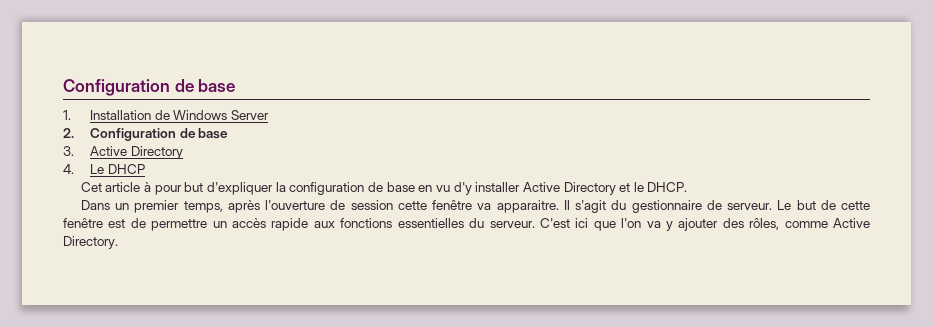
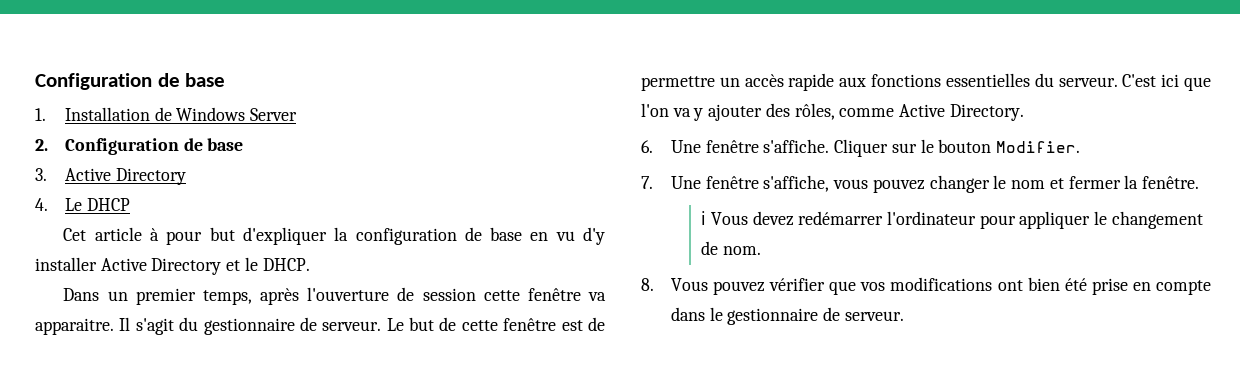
(118, 242) none -> [641,139,1081,157] [641,175,1200,193] [701,211,1203,229] [701,241,761,255] [641,277,1211,295] [671,307,904,325] // 6. Une fenêtre s'affiche. Cliquer sur le bouton Modifier. // 7. Une fenêtre s'affiche, vous pouvez changer le nom et fermer la fenêtre. // ℹ Vous devez redémarrer l'ordinateur pour appliquer le changement de nom. // 8. Vous pouvez vérifier que vos modifications ont bien été prise en compte dans le gestionnaire de serveur.

